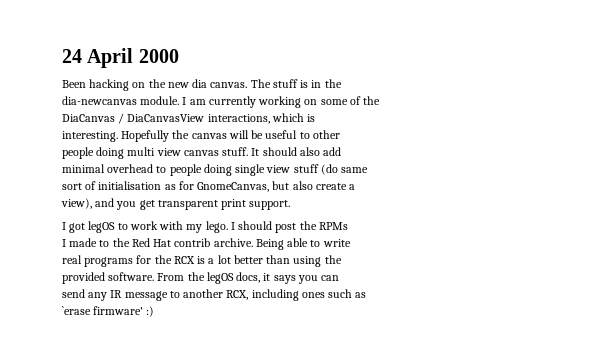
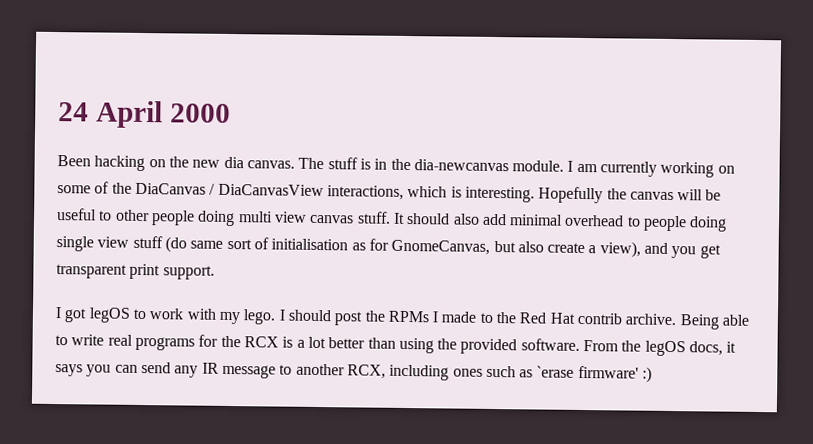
(342, 83) // -> (411, 164) none
(381, 100) // -> (132, 188) none
(316, 118) // -> (462, 192) none
(340, 134) // -> (150, 215) none
(342, 151) // -> (507, 219) none
(369, 170) // -> (224, 244) none
(356, 187) // -> (597, 249) none
(348, 226) // -> (429, 316) none
(351, 243) // -> (105, 340) none
(342, 259) // -> (458, 344) none
(340, 278) // -> (138, 368) none
(367, 295) // -> (534, 373) none

